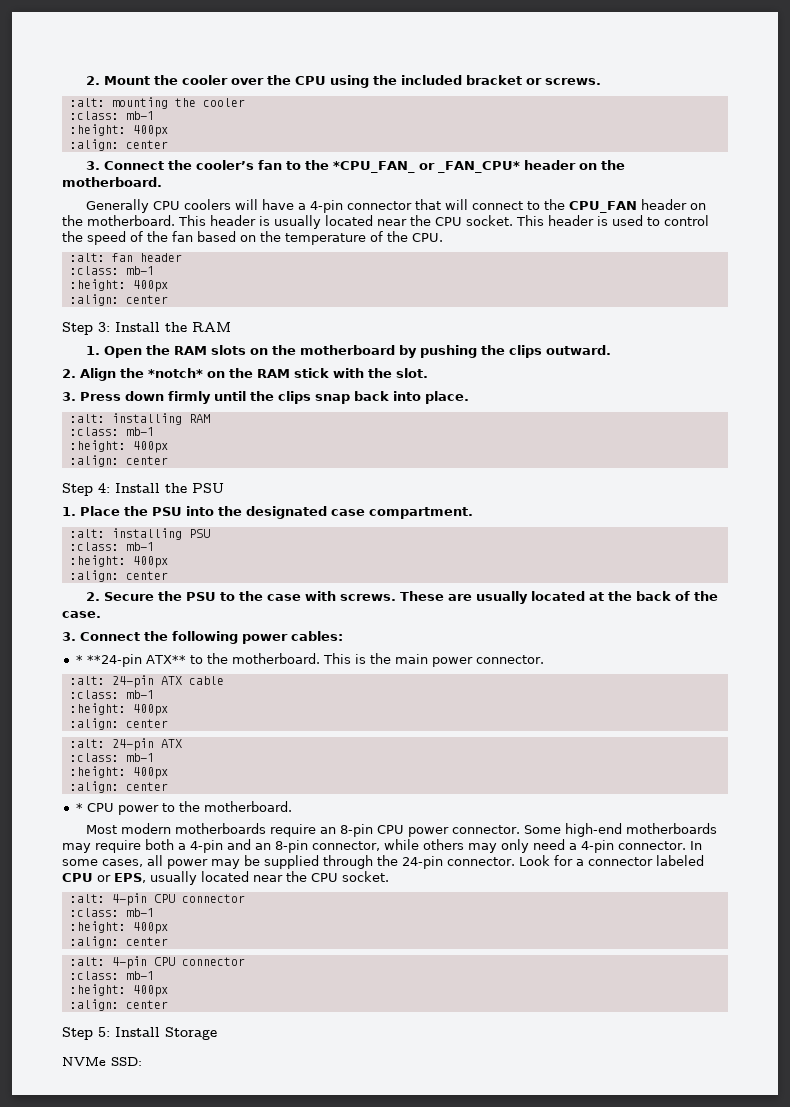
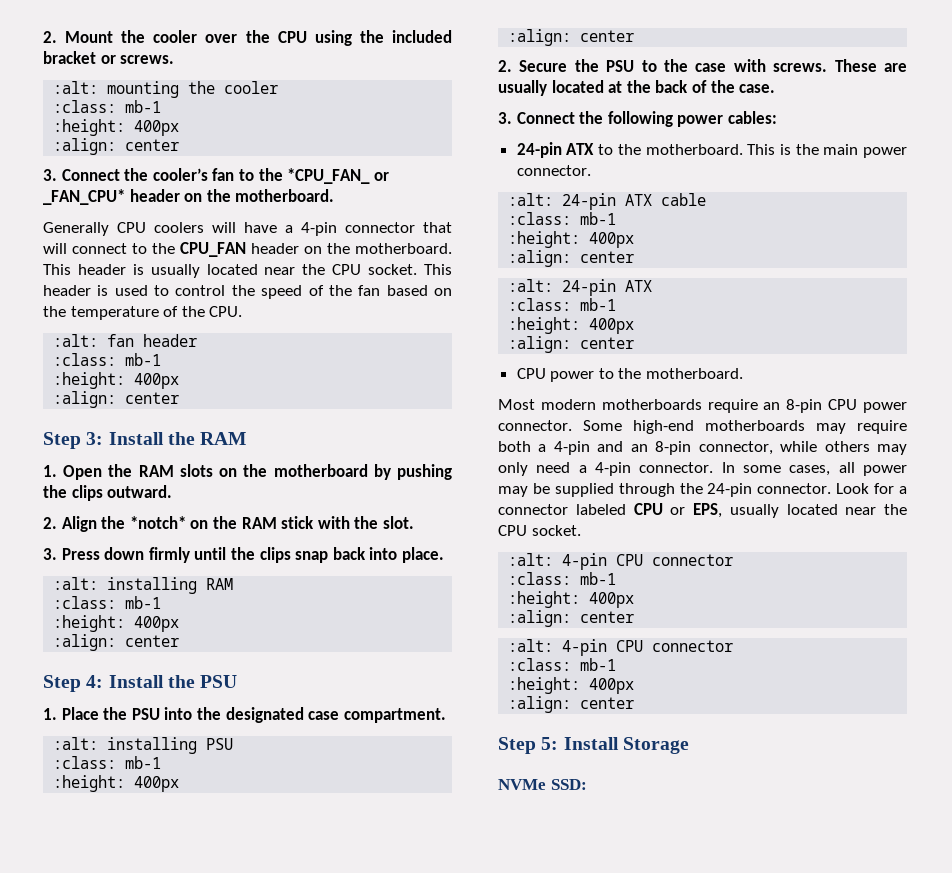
[75,654,186,667] * **24-pin ATX** -> [516,142,595,158] 24-pin ATX
[75,803,83,812] * -> (635, 343) none

